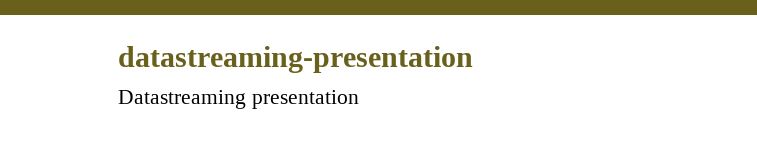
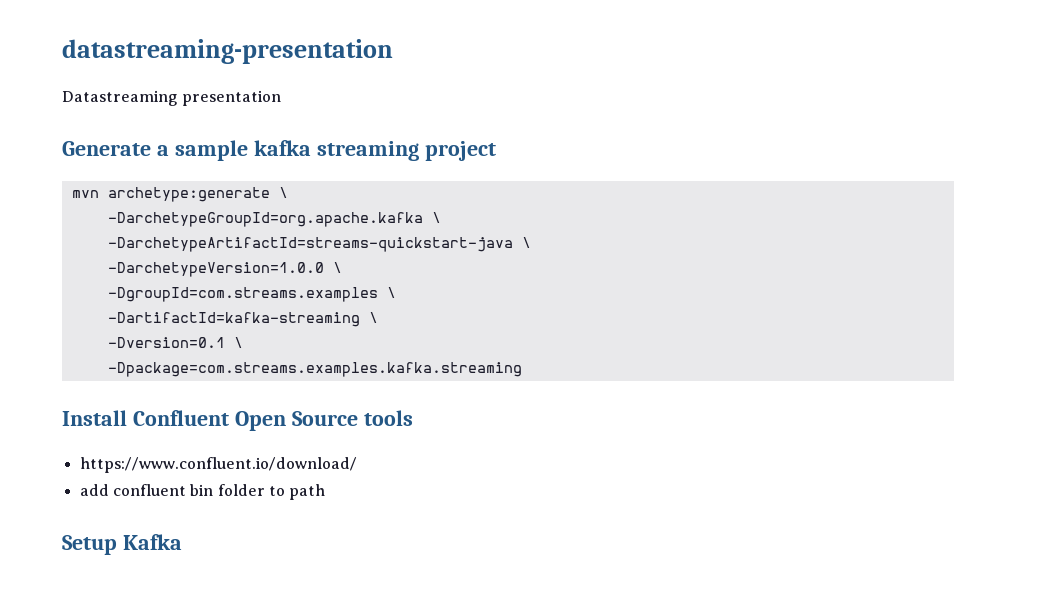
(359, 99) none -> [62,140,496,161] [71,187,288,202] [107,212,441,227] [107,237,531,252] [107,262,342,277] [107,287,396,302] [107,312,378,327] [107,337,243,348] [107,362,522,377] [62,410,413,431] [79,457,357,473] [79,484,326,500] [62,534,182,555] // Generate a sample kafka streaming project // mvn archetype:generate \ // -DarchetypeGroupId=org.apache.kafka \ // -DarchetypeArtifactId=streams-quickstart-java \ // -DarchetypeVersion=1.0.0 \ // -DgroupId=com.streams.examples \ // -DartifactId=kafka-streaming \ // -Dversion=0.1 \ // -Dpackage=com.streams.examples.kafka.streaming // Install Confluent Open Source tools // https://www.confluent.io/download/ // add confluent bin folder to path // Setup Kafka

